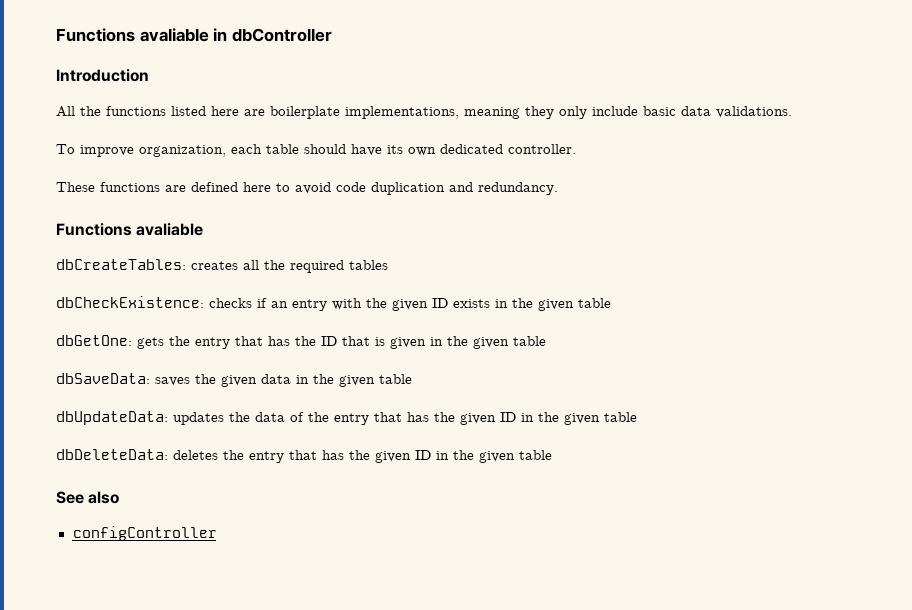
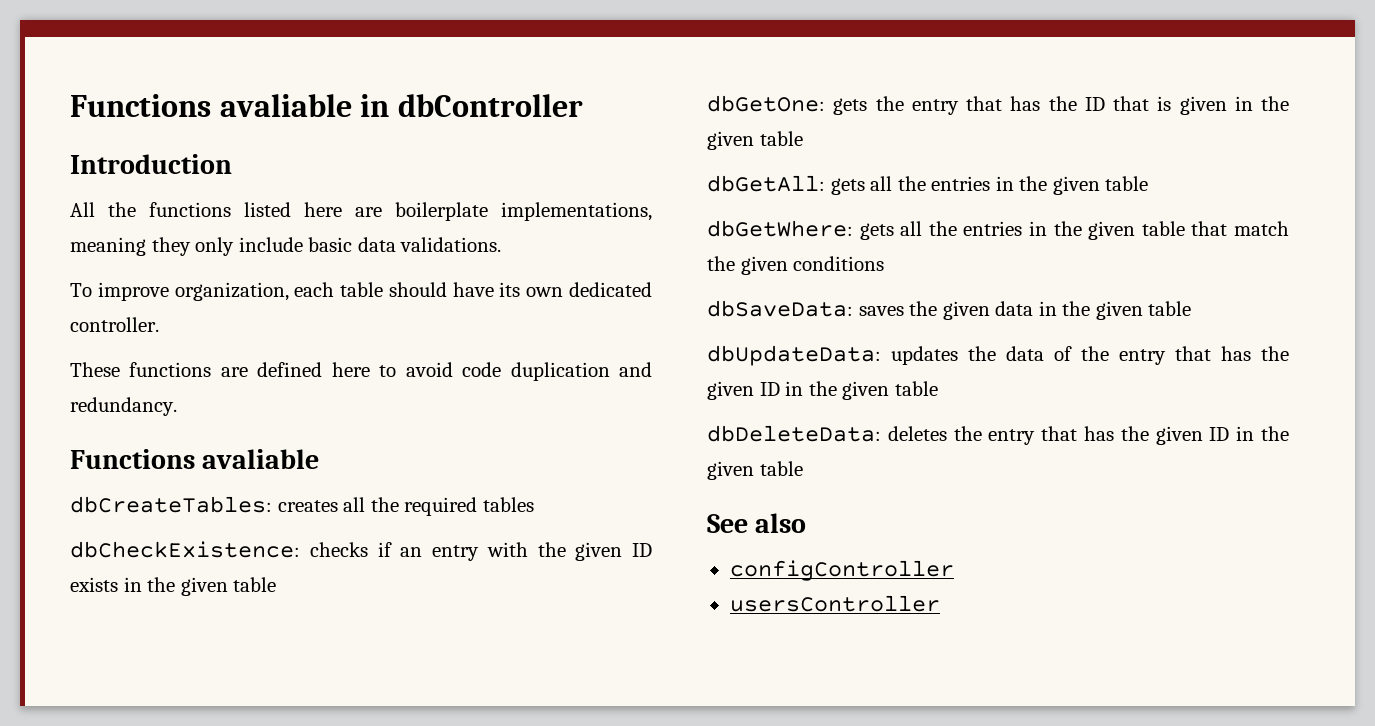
(546, 341) none -> [707,175,1149,195] [707,220,1289,240] [707,256,885,275] // dbGetAll: gets all the entries in the given table // dbGetWhere: gets all the entries in the given table that match the given conditions
(217, 533) none -> [729,595,940,612] // usersController

